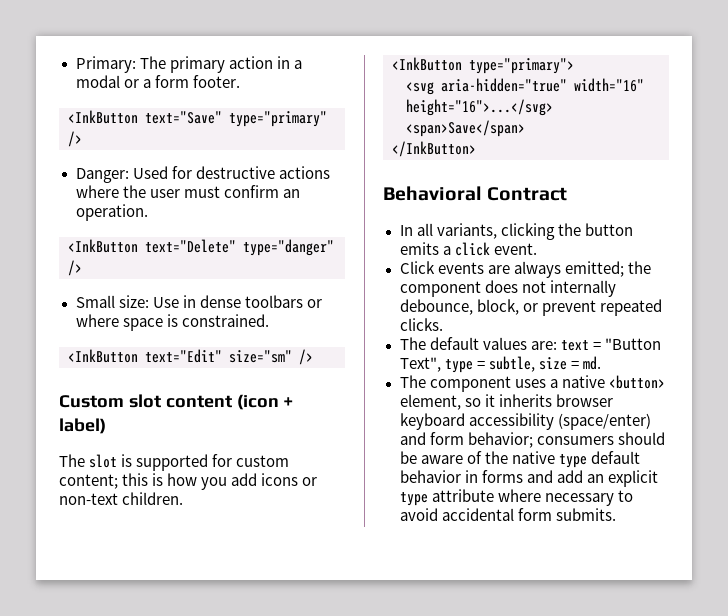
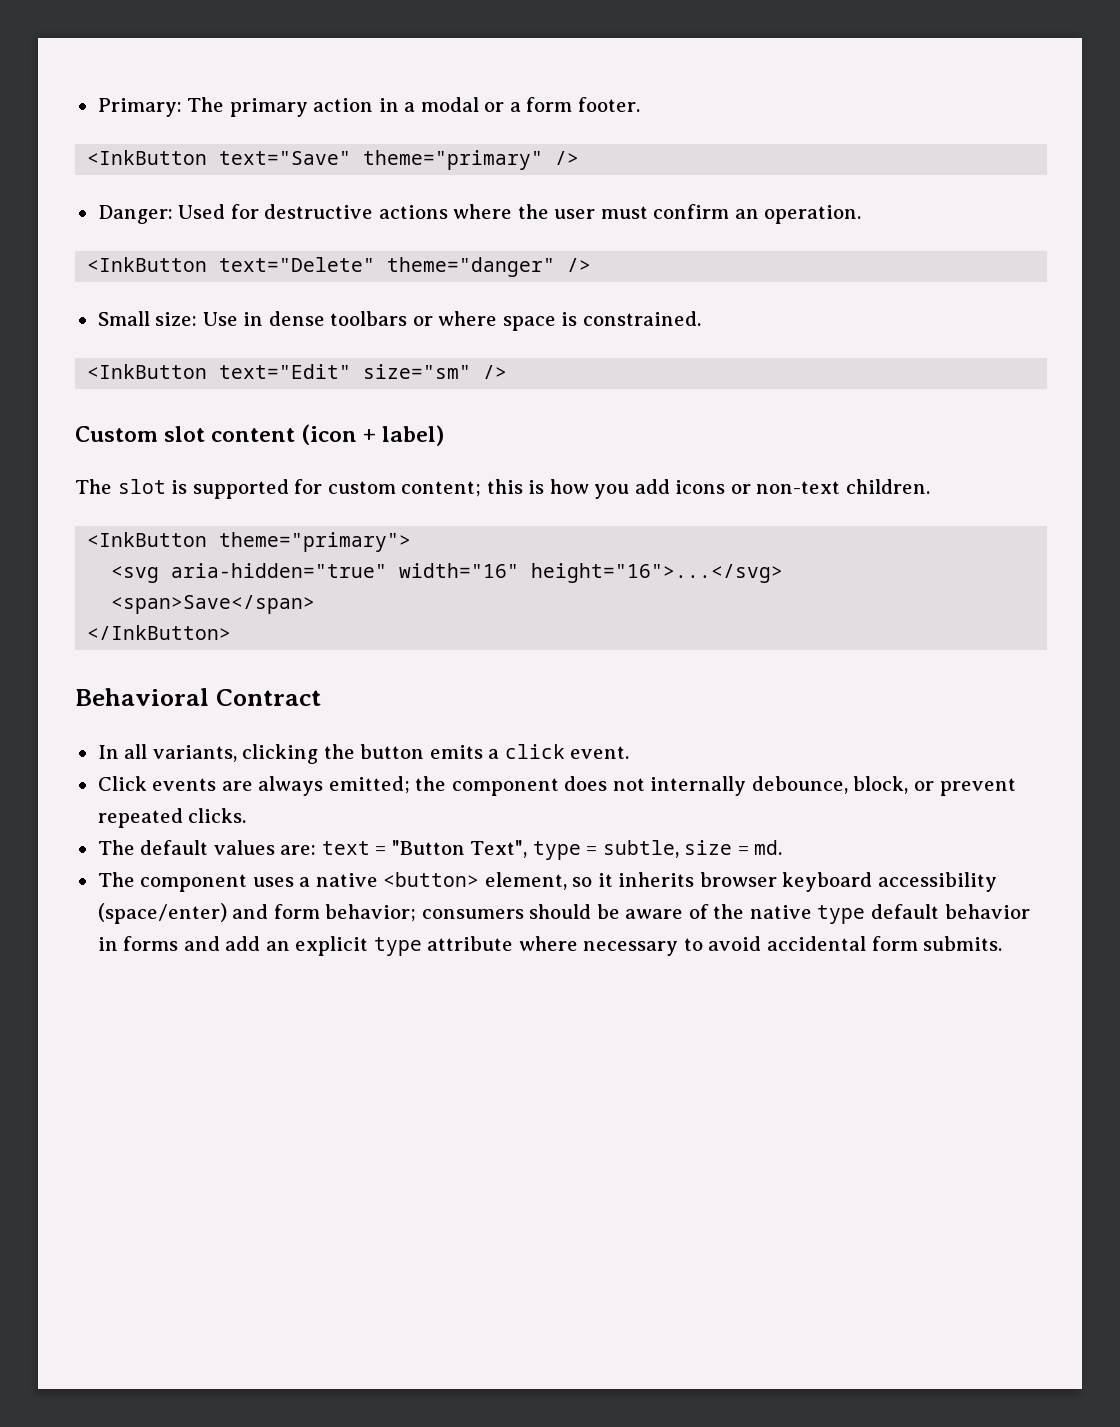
[229,111,327,127] type="primary" -> [363,150,544,170] theme="primary"
[243,239,334,256] type="danger" -> [387,257,556,277] theme="danger"
[469,58,574,74] type="primary"> -> [219,532,412,552] theme="primary">

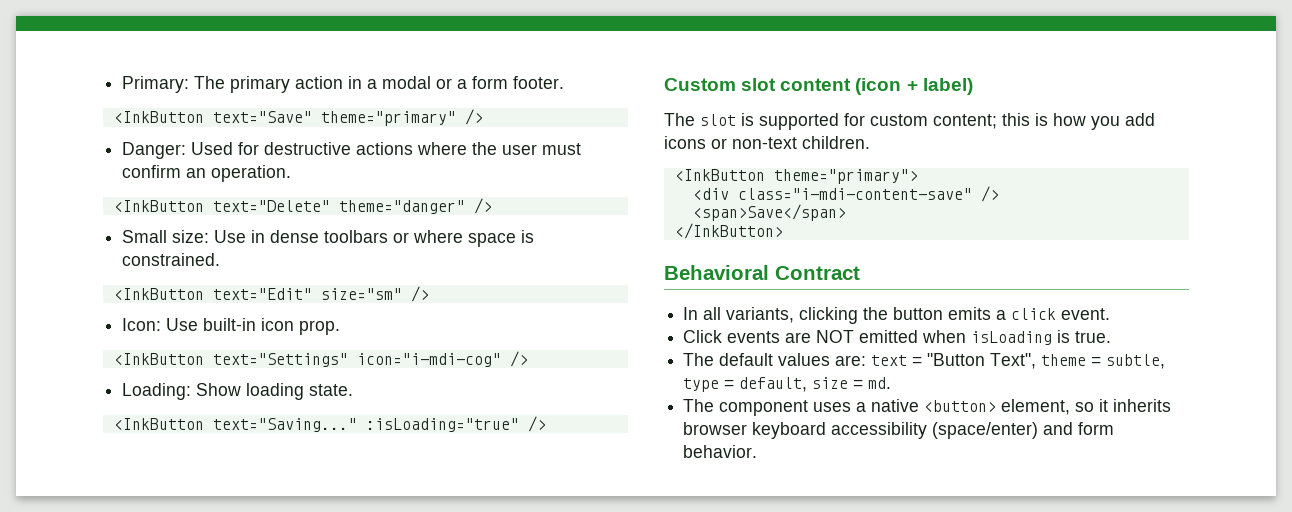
(508, 372) none -> [122,318,341,335] [113,351,528,367] [122,383,354,400] [113,416,546,432] // Icon: Use built-in icon prop. // <InkButton text="Settings" icon="i-mdi-cog" /> // Loading: Show loading state. // <InkButton text="Saving..." :isLoading="true" />
[111,563,784,583] <svg aria-hidden="true" width="16" height="16">...</svg> -> [692,186,999,202] <div class="i-mdi-content-save" />
[258,776,1016,796] [97,808,247,828] always emitted; the component does not internally debounce, block, or prevent repeated clicks. -> [816,330,1112,345] NOT emitted when isLoading is true.
(528, 849) none -> [1041,354,1166,369] theme = subtle,
[602,840,679,858] subtle, -> [739,377,808,392] default,
[325,904,1030,924] [97,936,1003,956] behavior; consumers should be aware of the native type default behavior in forms and add an explicit type attribute where necessary to avoid accidental form submits. -> [683,445,758,458] behavior.

